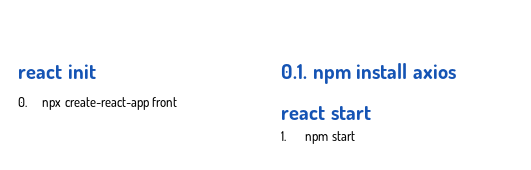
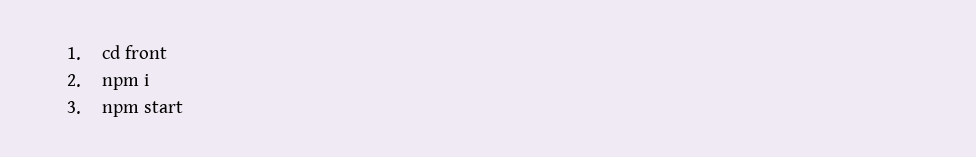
[18,64,96,79] [18,97,178,110] [281,63,456,84] [281,106,371,120] [281,131,286,141] react init // 0. npx create-react-app front // 0.1. npm install axios // react start // 1. -> [67,45,167,60] [67,74,149,90] [67,101,81,114] 1. cd front // 2. npm i // 3.

